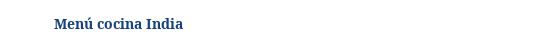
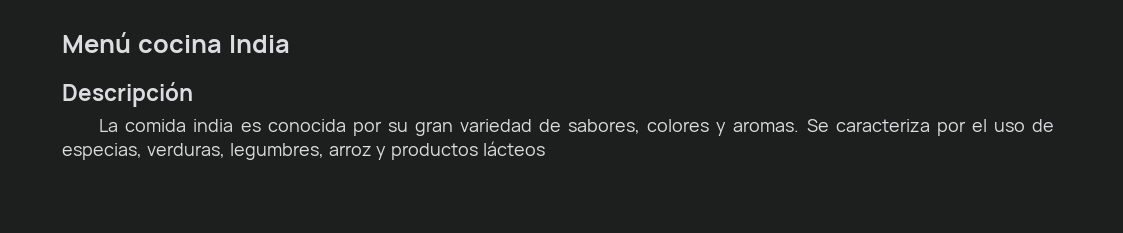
(183, 23) none -> [62,82,193,107] [99,119,1054,136] [62,141,546,160] // Descripción // La comida india es conocida por su gran variedad de sabores, colores y aromas. Se caracteriza por el uso de especias, verduras, legumbres, arroz y productos lácteos

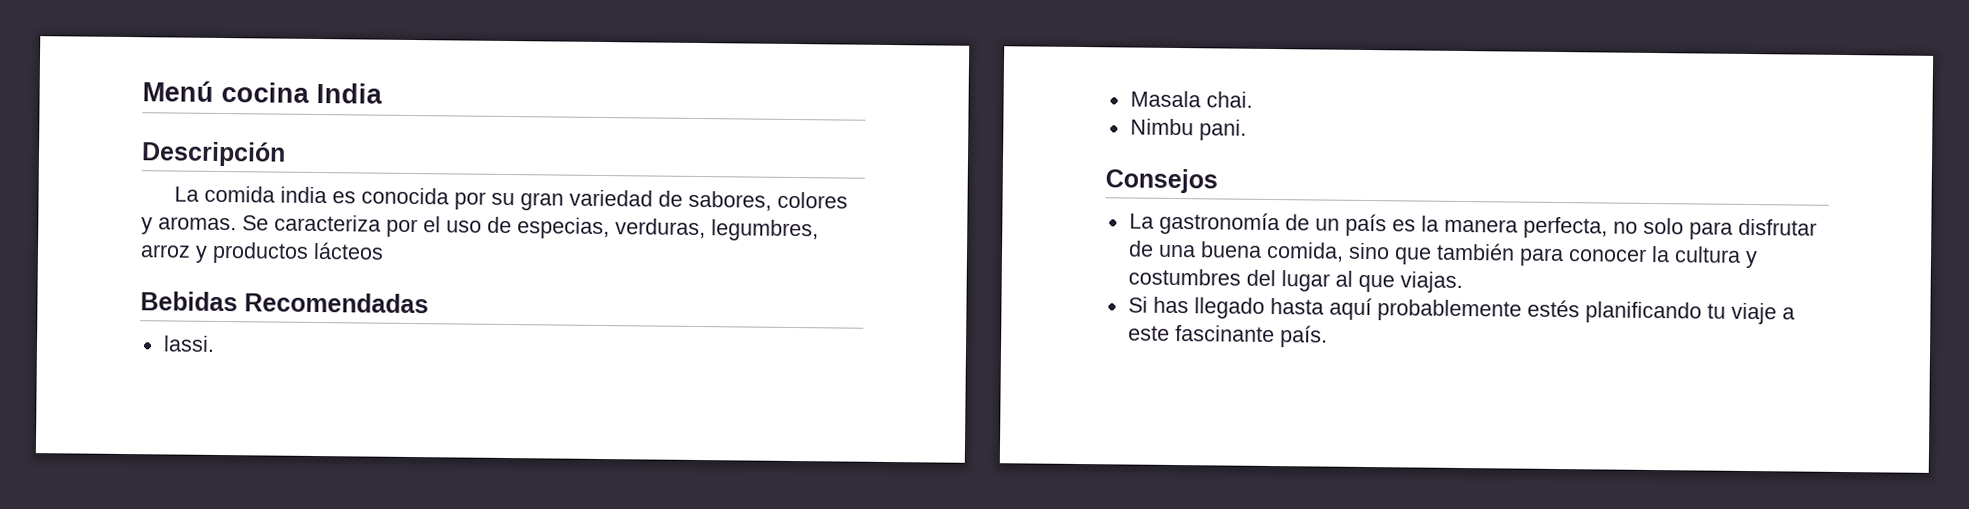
(546, 148) none -> [140,291,429,314] [162,335,215,352] [1129,90,1253,108] [1129,118,1247,141] [1105,168,1218,194] [1128,211,1817,240] [1127,240,1758,269] [1127,268,1463,294] [1127,296,1795,325] [1127,324,1328,348] // Bebidas Recomendadas // lassi. // Masala chai. // Nimbu pani. // Consejos // La gastronomía de un país es la manera perfecta, no solo para disfrutar de una buena comida, sino que también para conocer la cultura y costumbres del lugar al que viajas. // Si has llegado hasta aquí probablemente estés planificando tu viaje a este fascinante país.

